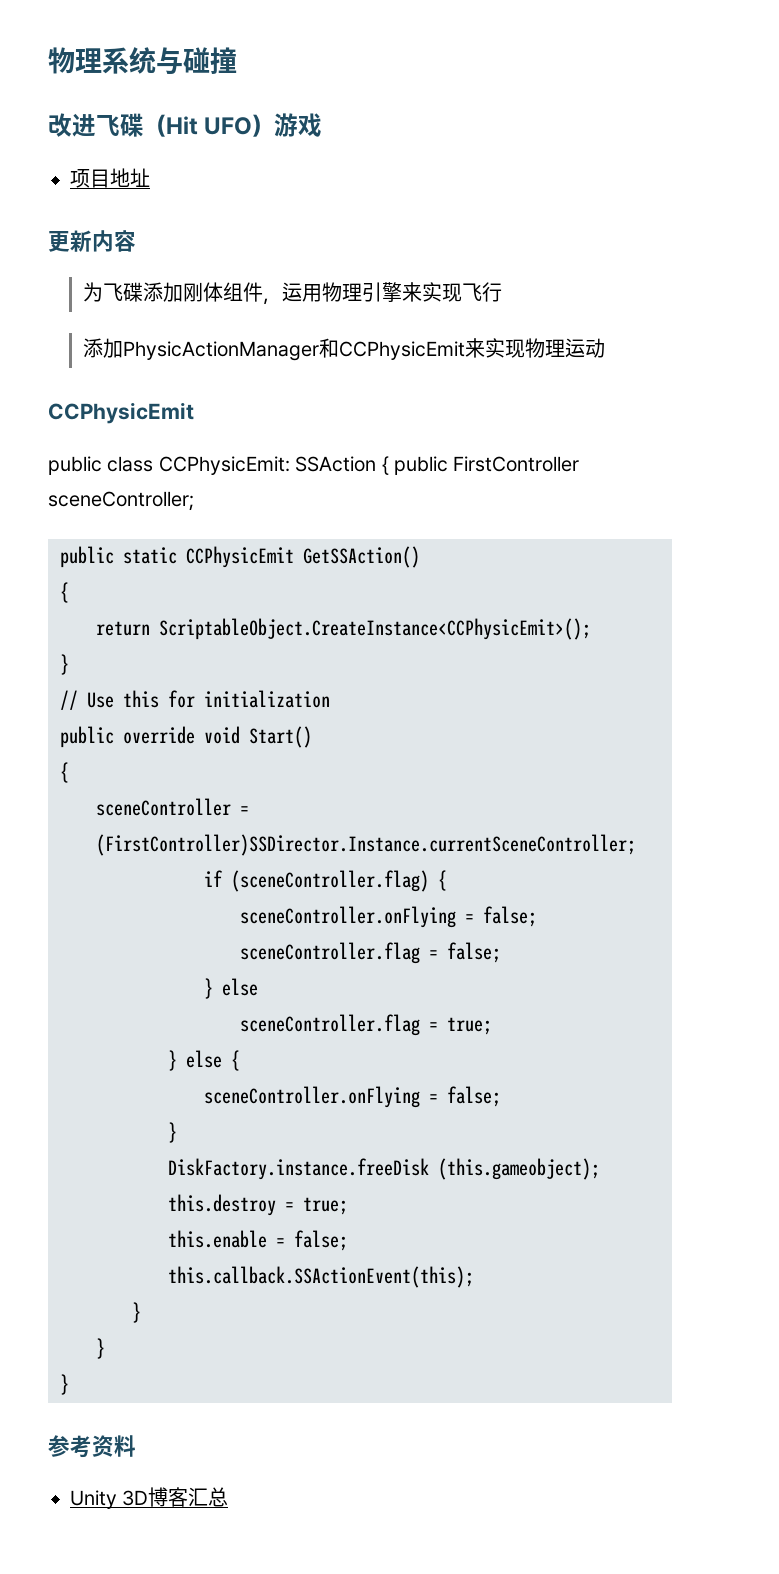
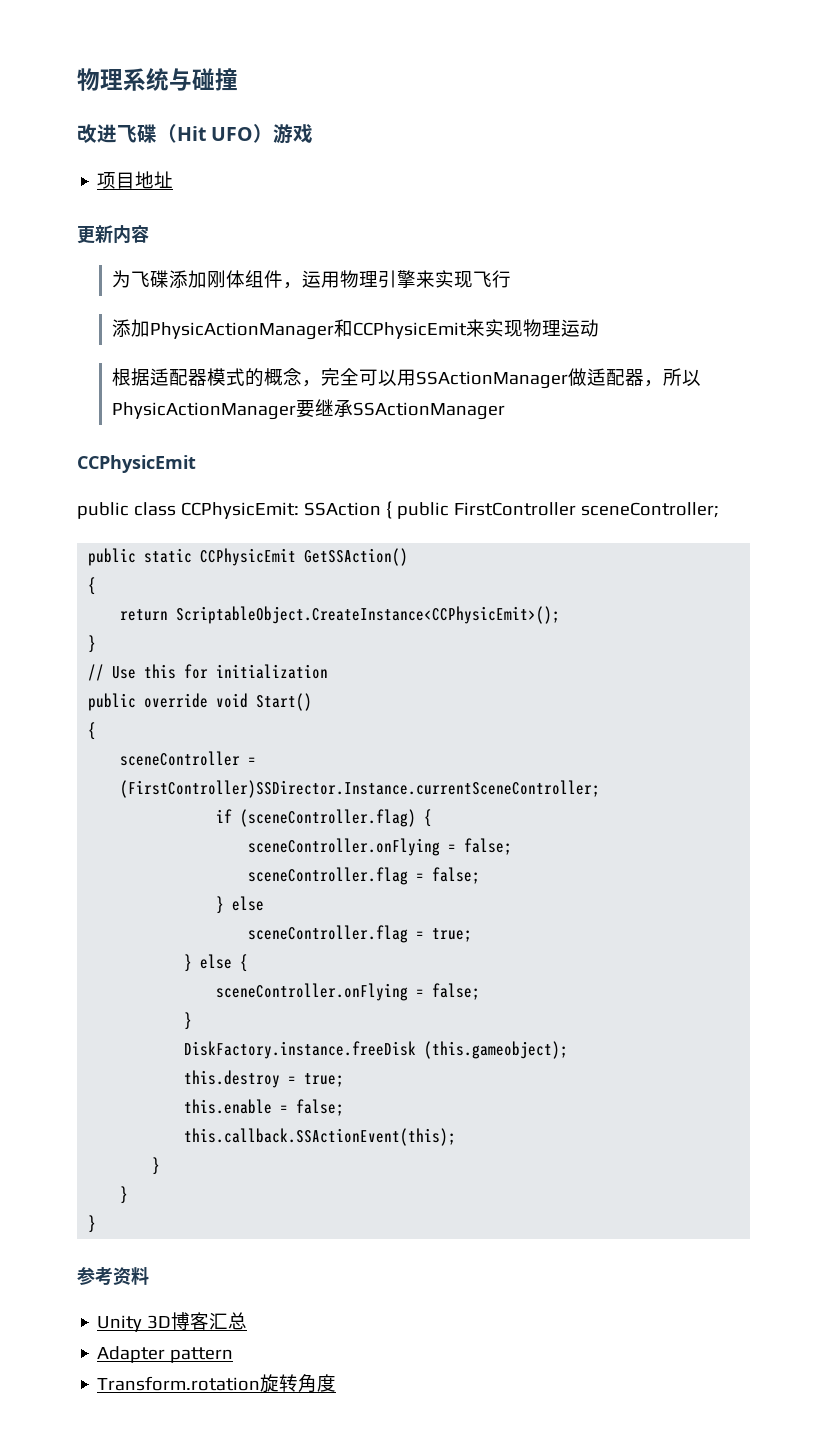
(605, 348) none -> [111,368,701,389] [111,399,505,420] // 根据适配器模式的概念，完全可以用SSActionManager做适配器，所以PhysicActionManager要继承SSActionManager
(229, 1497) none -> [97,1346,234,1363] [97,1374,337,1393] // Adapter pattern // Transform.rotation旋转角度

